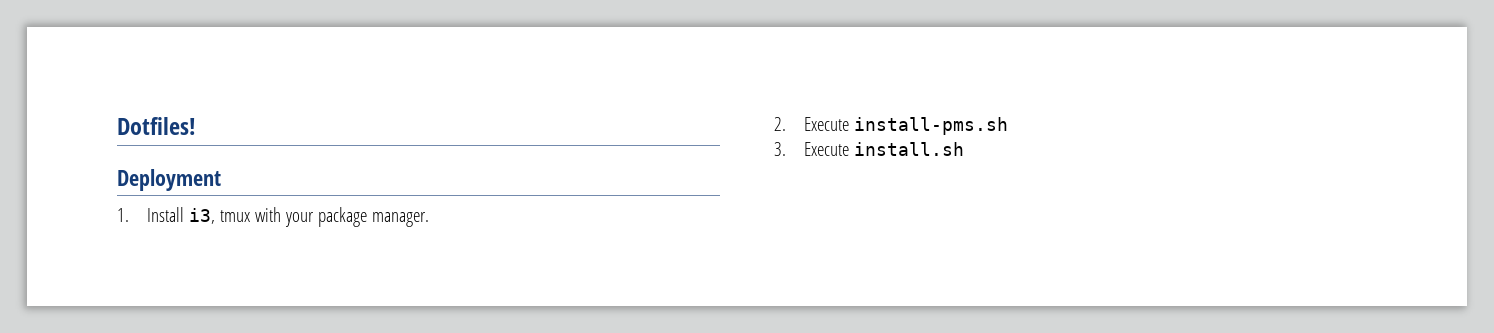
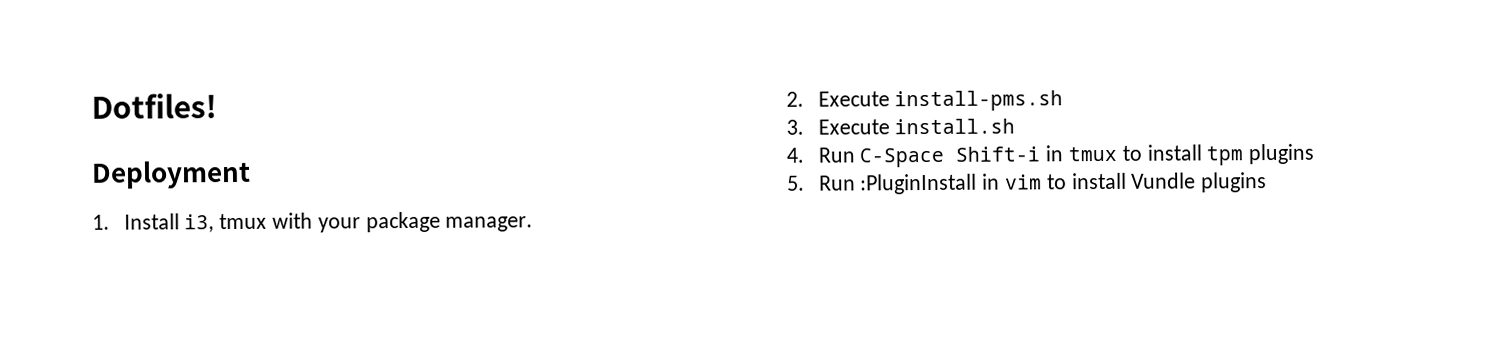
(965, 149) none -> [786,143,1315,168] [787,172,1268,195] // 4. Run C-Space Shift-i in tmux to install tpm plugins // 5. Run :PluginInstall in vim to install Vundle plugins

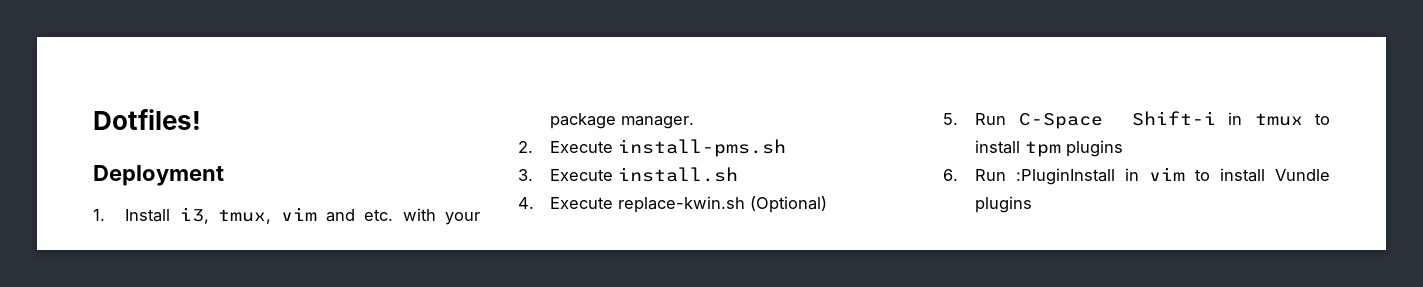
[219,213,268,230] tmux -> [218,207,394,224] tmux, vim and etc.
(804, 155) none -> [550,196,828,213] [943,113,958,125] Execute replace-kwin.sh (Optional) // 5.
[787,175,805,191] 5. -> [943,169,958,181] 6.

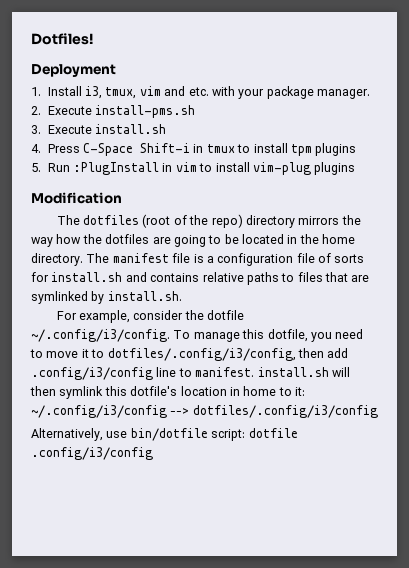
[550,196,828,213] [943,113,1007,125] Execute replace-kwin.sh (Optional) // 5. Run -> [47,144,80,153] Press
[943,168,1116,185] 6. Run :PluginInstall -> [31,162,160,175] 5. Run :PlugInstall
[1275,169,1330,181] [975,196,1033,213] Vundle plugins -> [252,162,356,175] [31,192,122,204] [56,214,361,228] [31,234,356,247] [31,253,365,266] [31,272,370,285] [31,291,182,304] [56,310,245,323] [31,329,364,342] [30,348,349,361] [31,367,350,380] [30,386,305,399] [31,405,378,418] [31,428,298,441] [31,447,153,460] vim-plug plugins // Modification // The dotfiles (root of the repo) directory mirrors the way how the dotfiles are going to be located in the home directory. The manifest file is a configuration file of sorts for install.sh and contains relative paths to files that are symlinked by install.sh. // For example, consider the dotfile ~/.config/i3/config. To manage this dotfile, you need to move it to dotfiles/.config/i3/config, then add .config/i3/config line to manifest. install.sh will then symlink this dotfile's location in home to it: ~/.config/i3/config --> dotfiles/.config/i3/config // Alternatively, use bin/dotfile script: dotfile .config/i3/config

